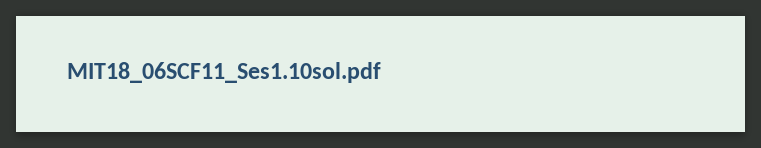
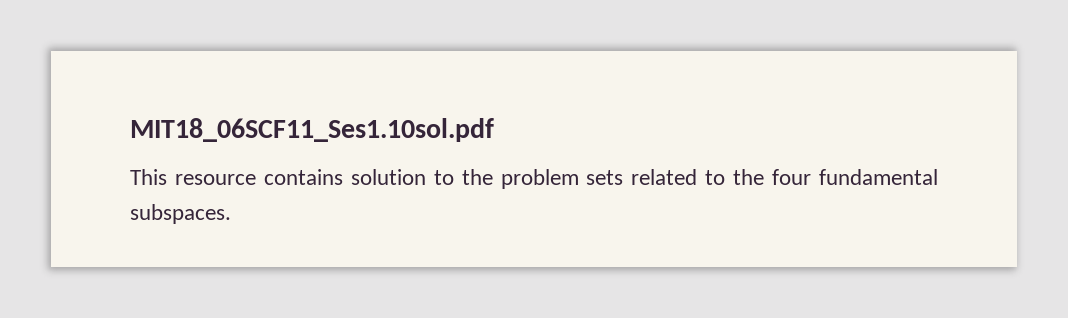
(381, 72) none -> [130,169,938,189] [130,204,231,224] // This resource contains solution to the problem sets related to the four fundamental subspaces.

